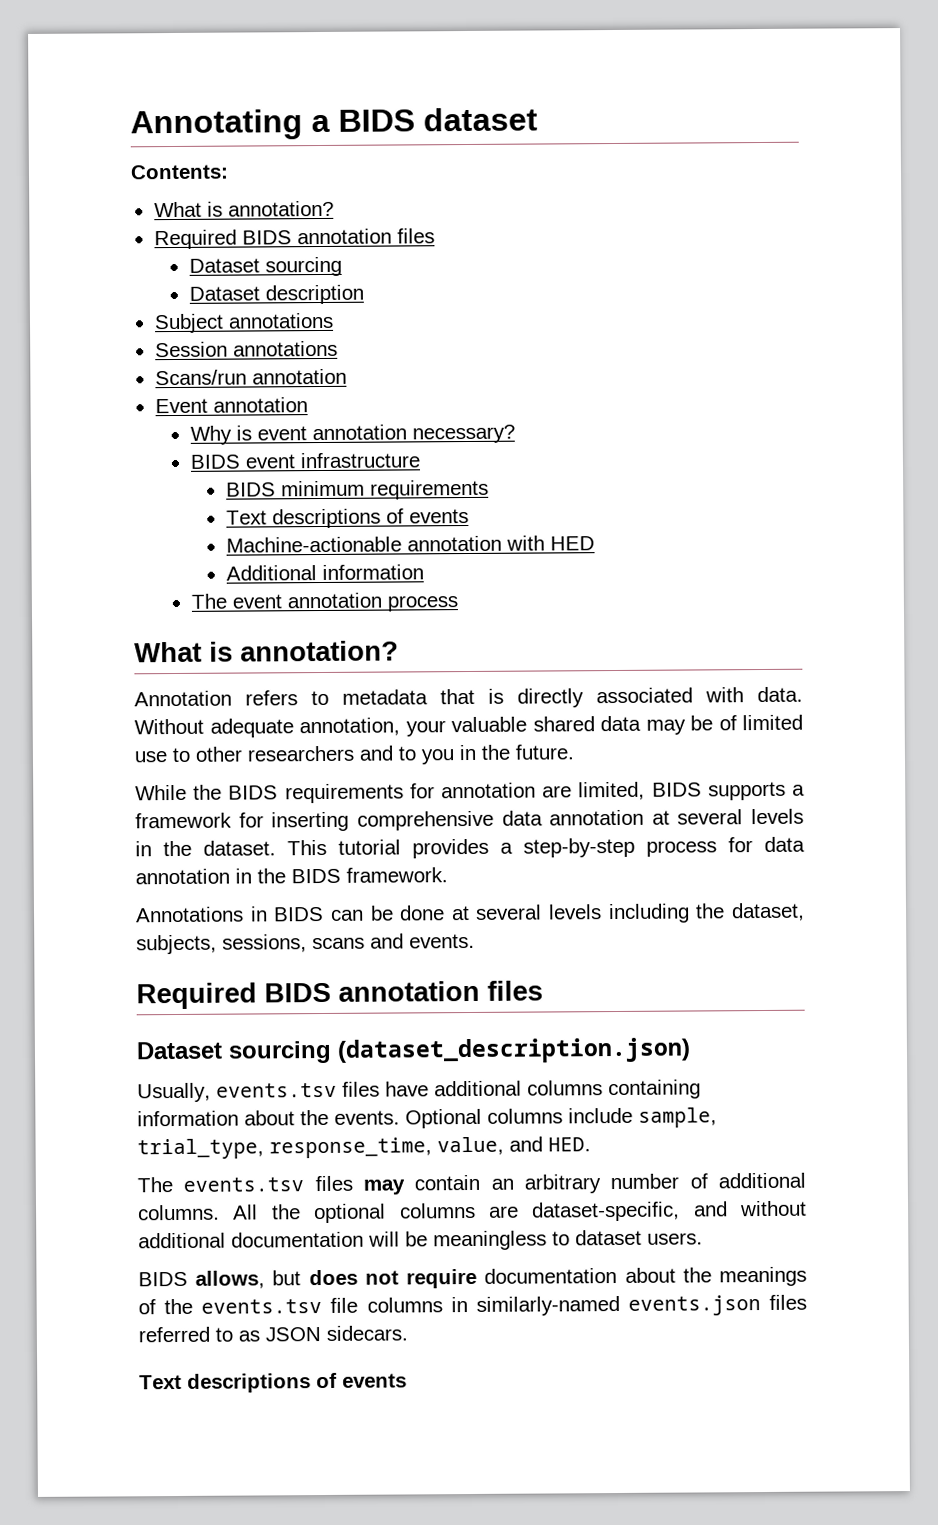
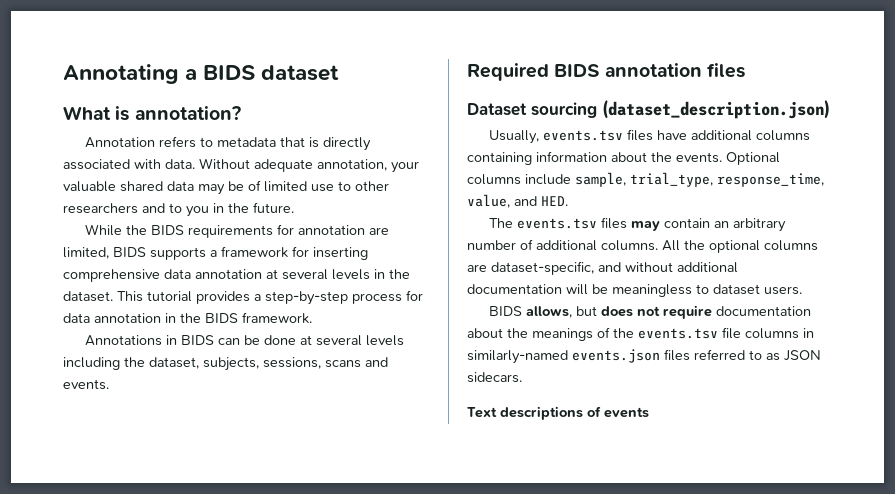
[130,164,229,180] [153,200,334,218] [153,228,435,250] [188,256,342,277] [188,284,364,305] [153,312,334,334] [154,340,338,358] [154,368,347,386] [154,397,308,414] [189,424,515,445] [189,452,420,469] [225,479,489,500] [225,508,469,529] [225,535,595,553] [225,564,424,581] [190,592,458,612] // Contents: // What is annotation? // Required BIDS annotation files // Dataset sourcing // Dataset description // Subject annotations // Session annotations // Scans/run annotation // Event annotation // Why is event annotation necessary? // BIDS event infrastructure // BIDS minimum requirements // Text descriptions of events // Machine-actionable annotation with HED // Additional information // The event annotation process -> (340, 73) none

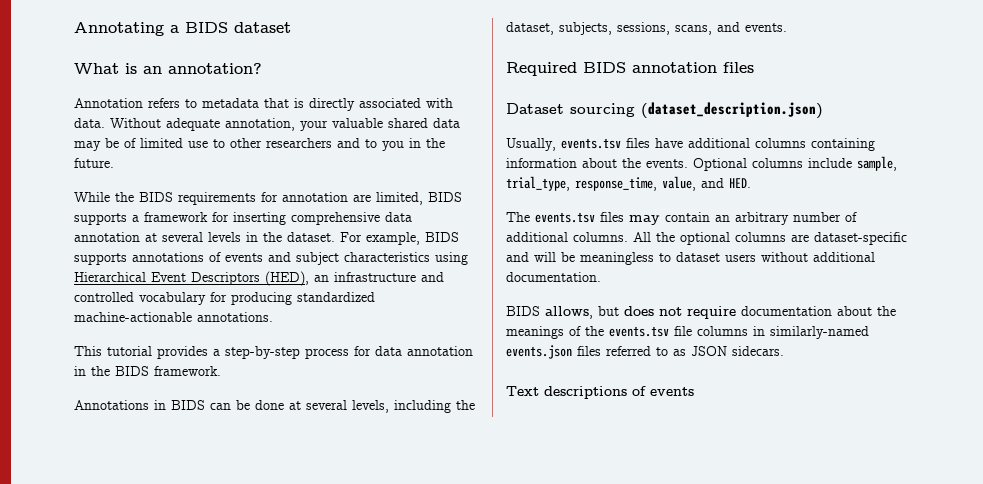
(130, 113) none -> [143,66,162,74] an
(113, 296) none -> [340,232,459,245] [74,252,468,265] [74,271,444,286] [74,292,375,305] [74,312,273,322] For example, BIDS supports annotations of events and subject characteristics using Hierarchical Event Descriptors (HED), an infrastructure and controlled vocabulary for producing standardized machine-actionable annotations. //
[365,335,404,346] levels -> [352,400,389,413] levels,
[325,360,361,368] scans -> [675,25,712,35] scans,
[491,261,738,275] [467,284,562,294] dataset-specific, and without additional documentation -> [814,232,907,245] [506,252,529,262] dataset-specific and
[764,286,802,295] users. -> [725,252,875,262] [506,272,601,282] users without additional documentation.

